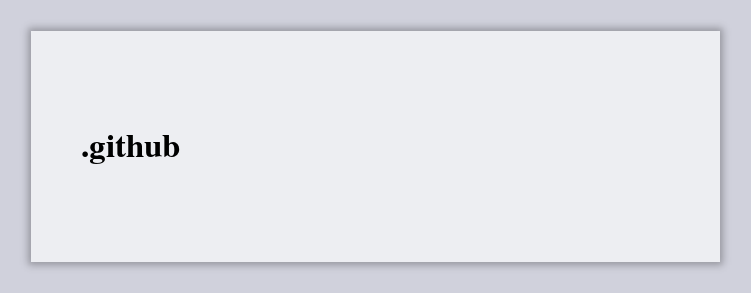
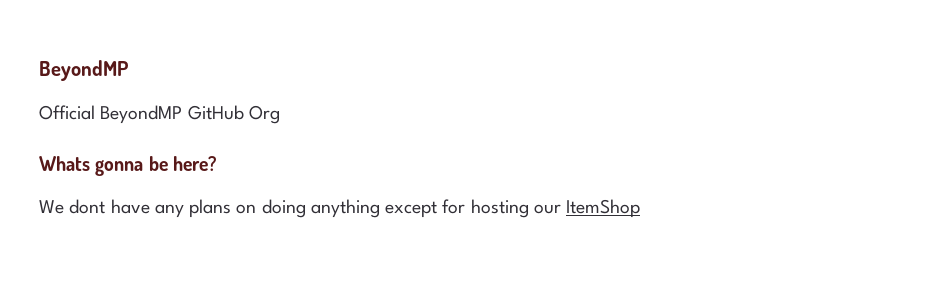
[81,135,180,164] .github -> [39,60,128,81] [39,105,280,124] [39,156,216,176] [39,199,641,218] BeyondMP // Official BeyondMP GitHub Org // Whats gonna be here? // We dont have any plans on doing anything except for hosting our ItemShop

